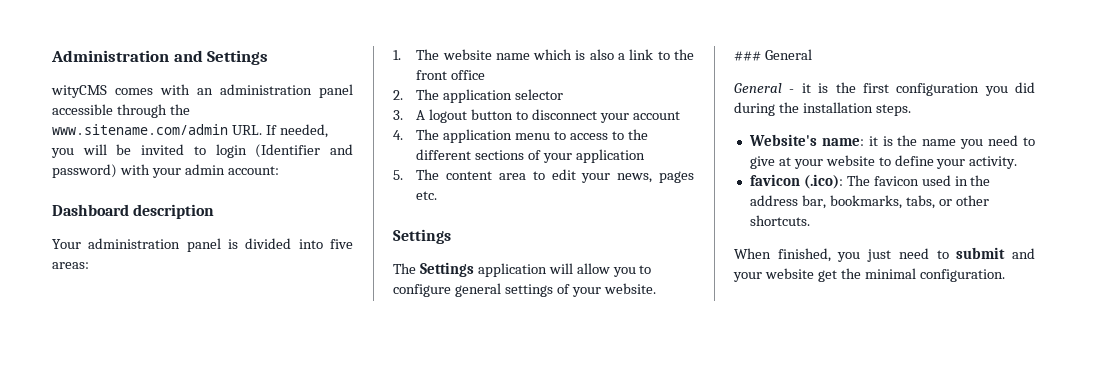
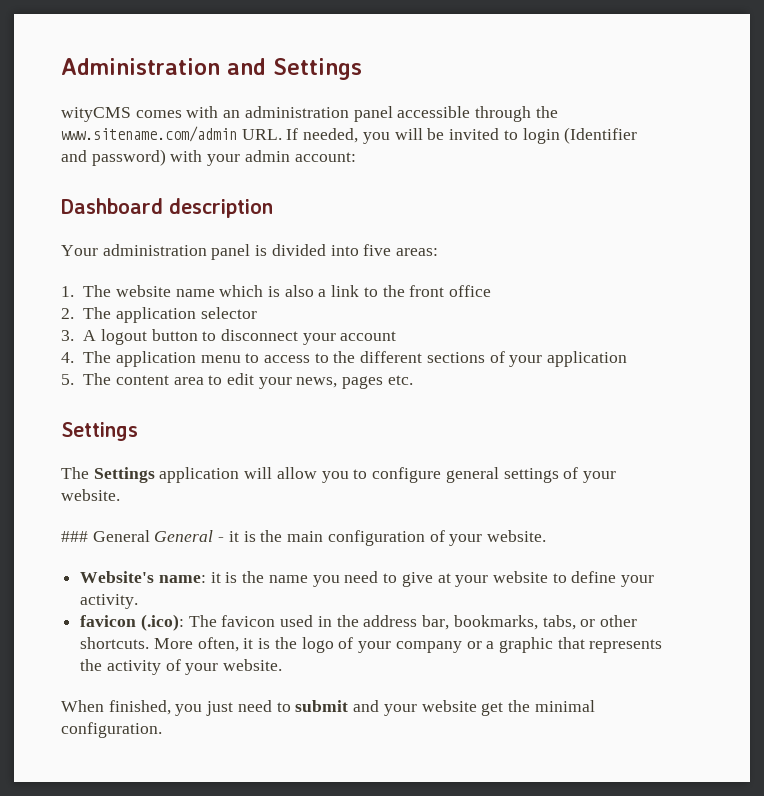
(812, 54) // -> (150, 536) none
[862,82,1035,96] [734,102,911,116] first configuration you did during the installation steps. -> [287,530,546,546] main configuration of your website.
(810, 220) none -> [153,637,663,653] [80,659,283,675] More often, it is the logo of your company or a graphic that represents the activity of your website.

